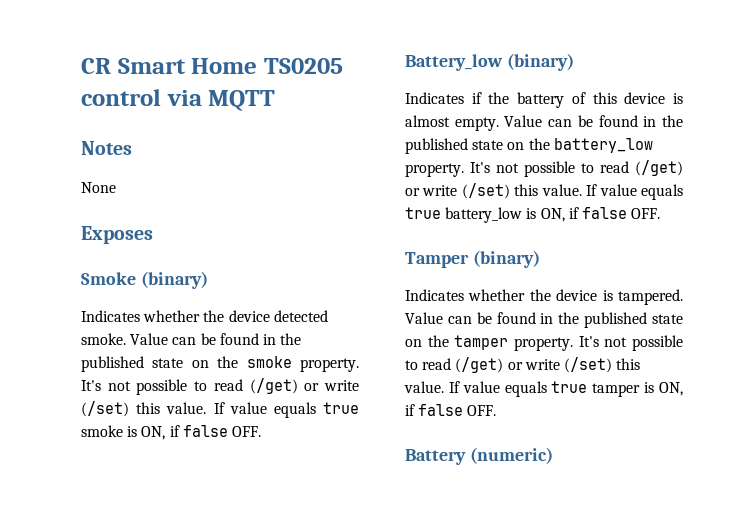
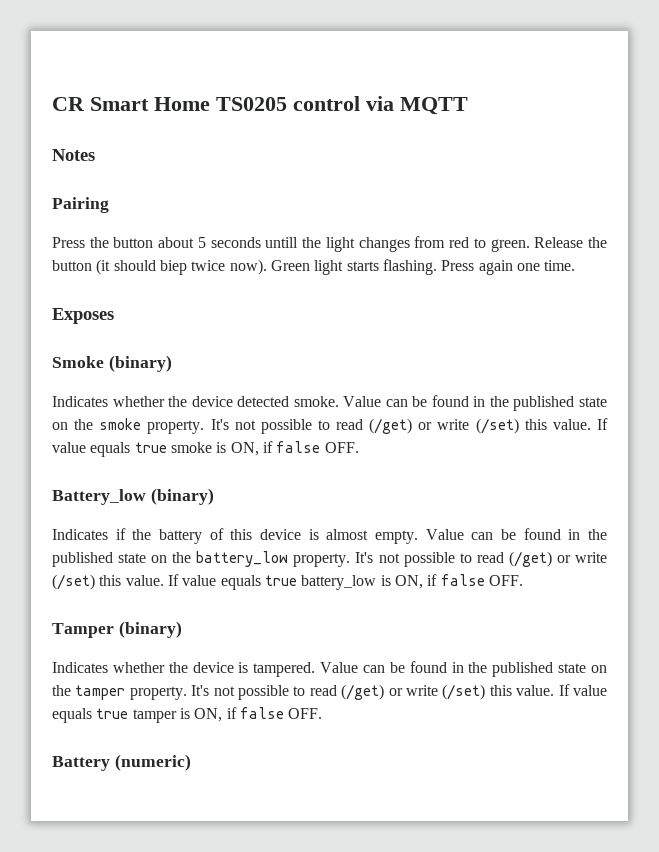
[81,182,116,193] // None -> [52,197,109,213] [52,236,608,252] [52,259,576,275] // Pairing // Press the button about 5 seconds untill the light changes from red to green. Release the button (it should biep twice now). Green light starts flashing. Press again one time.

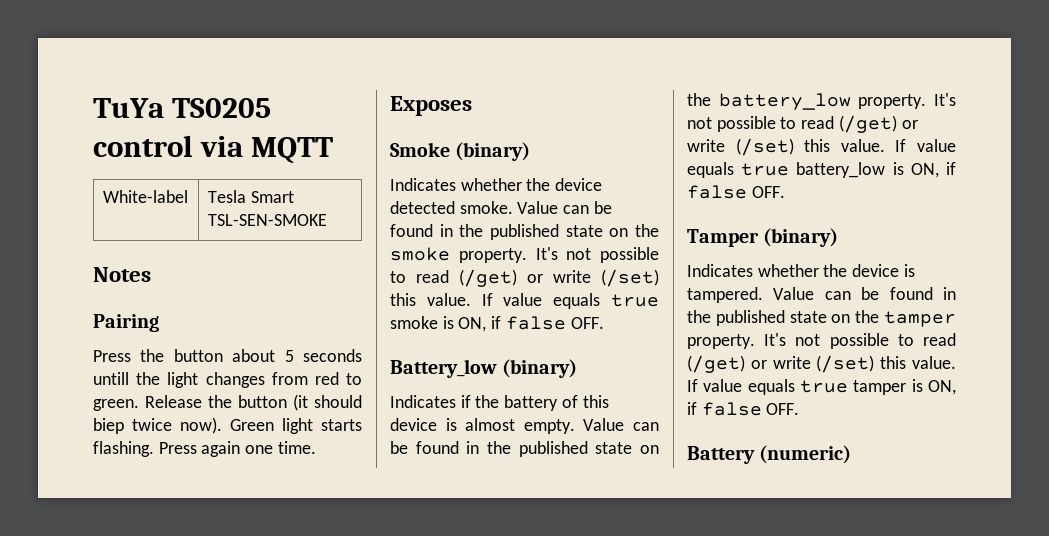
[52,97,210,111] CR Smart Home -> [93,98,164,118] TuYa
(468, 106) none -> [102,190,188,203] [207,190,294,203] [207,214,327,226] // White-label | Tesla Smart TSL-SEN-SMOKE

